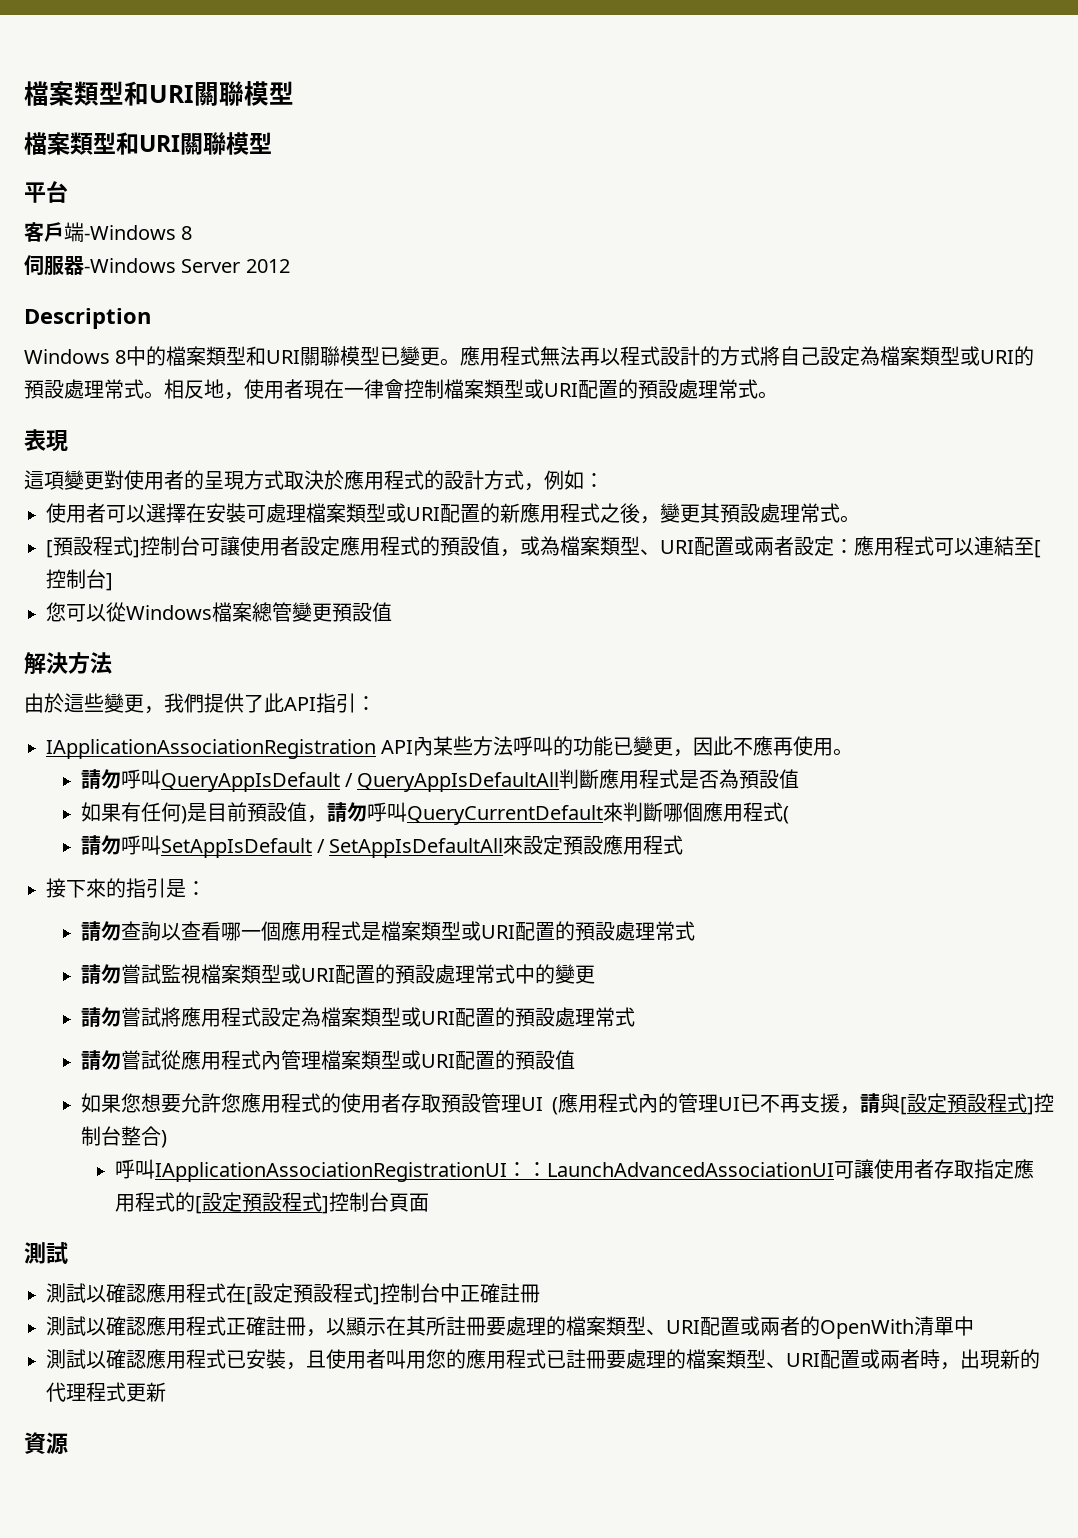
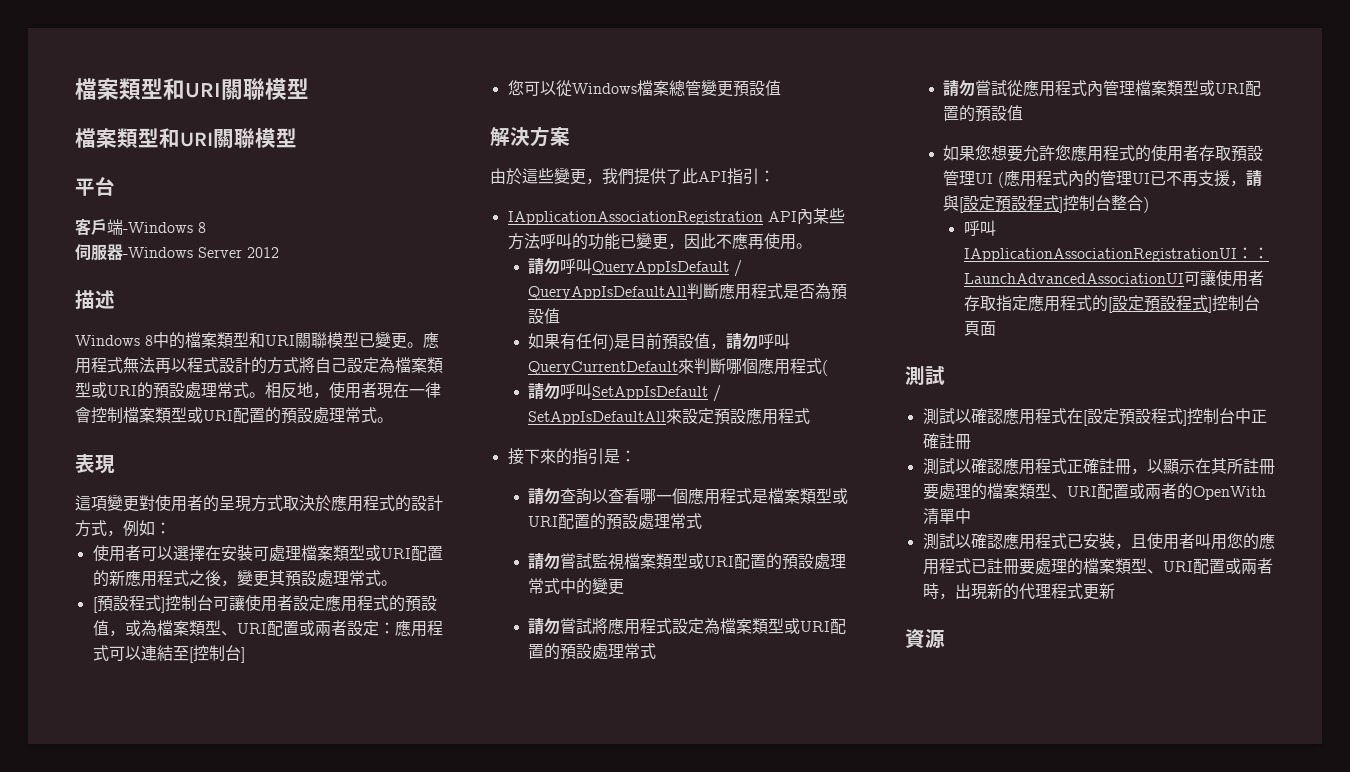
[24,308,151,329] Description -> [75,290,115,309] 描述
[90,652,112,674] 法 -> [550,127,570,146] 案

